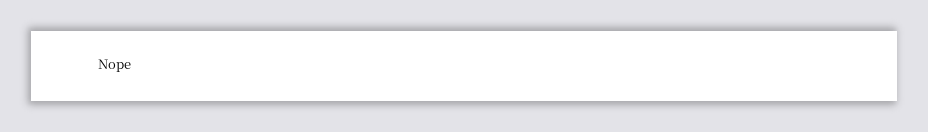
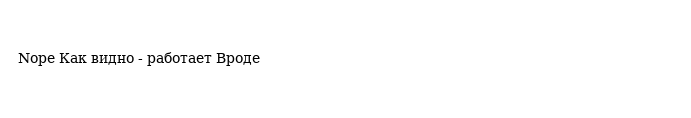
(131, 65) none -> [59,52,260,66] Как видно - работает Вроде

